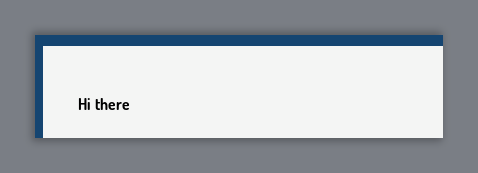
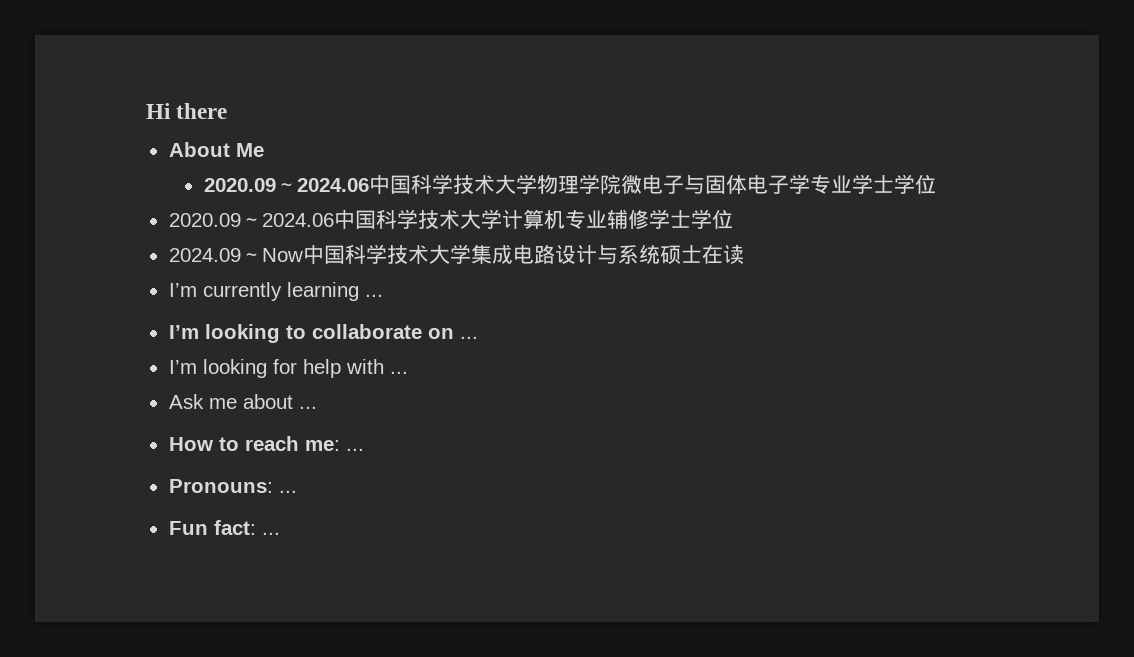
(131, 104) none -> [168,142,264,157] [203,174,936,195] [168,209,733,230] [168,244,744,265] [168,282,383,301] [168,324,478,343] [168,359,408,378] [168,394,317,409] [168,436,364,451] [168,479,297,493] [168,520,280,535] // About Me // 2020.09～2024.06中国科学技术大学物理学院微电子与固体电子学专业学士学位 // 2020.09～2024.06中国科学技术大学计算机专业辅修学士学位 // 2024.09～Now中国科学技术大学集成电路设计与系统硕士在读 // I’m currently learning ... // I’m looking to collaborate on ... // I’m looking for help with ... // Ask me about ... // How to reach me: ... // Pronouns: ... // Fun fact: ...

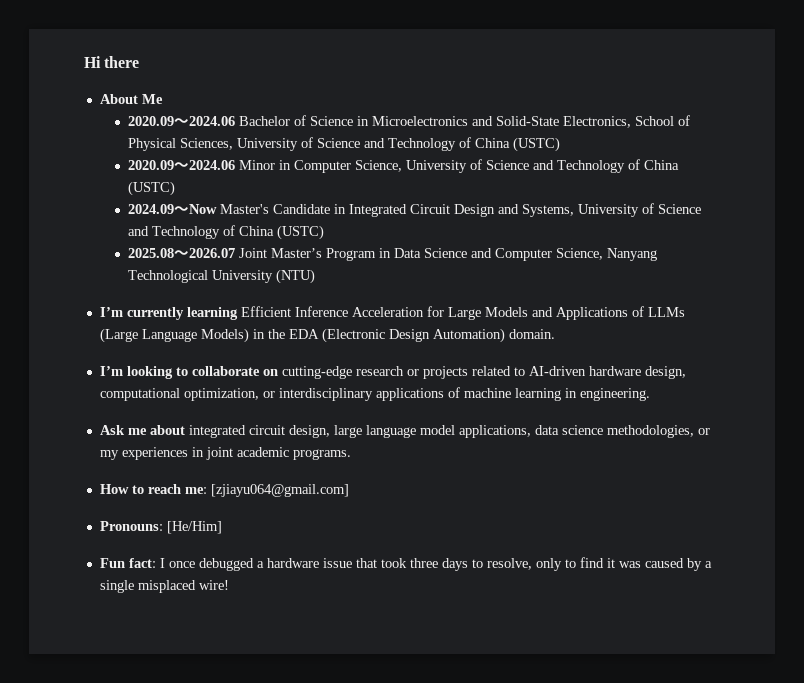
[368,174,936,195] [168,209,733,230] [168,244,744,265] [168,282,383,301] 中国科学技术大学物理学院微电子与固体电子学专业学士学位 // 2020.09～2024.06中国科学技术大学计算机专业辅修学士学位 // 2024.09～Now中国科学技术大学集成电路设计与系统硕士在读 // I’m currently learning ... -> [238,115,690,128] [127,137,560,152] [127,159,679,173] [127,181,175,196] [127,203,701,217] [127,225,324,240] [127,248,657,261] [127,269,315,284] [99,306,685,320] [99,328,555,343] Bachelor of Science in Microelectronics and Solid-State Electronics, School of Physical Sciences, University of Science and Technology of China (USTC) // 2020.09～2024.06 Minor in Computer Science, University of Science and Technology of China (USTC) // 2024.09～Now Master's Candidate in Integrated Circuit Design and Systems, University of Science and Technology of China (USTC) // 2025.08～2026.07 Joint Master’s Program in Data Science and Computer Science, Nanyang Technological University (NTU) // I’m currently learning Efficient Inference Acceleration for Large Models and Applications of LLMs (Large Language Models) in the EDA (Electronic Design Automation) domain.
[459,336,478,339] [168,359,408,378] [168,394,317,409] ... // I’m looking for help with ... // Ask me about ... -> [281,366,686,379] [99,387,650,401] [99,425,710,438] [99,447,351,460] cutting-edge research or projects related to AI-driven hardware design, computational optimization, or interdisciplinary applications of machine learning in engineering. // Ask me about integrated circuit design, large language model applications, data science methodologies, or my experiences in joint academic programs.
[345,448,364,451] ... -> [210,484,349,497] [zjiayu064@gmail.com]
[278,490,297,493] ... -> [166,521,222,534] [He/Him]
[261,532,280,535] ... -> [159,557,712,571] [99,580,229,593] I once debugged a hardware issue that took three days to resolve, only to find it was caused by a single misplaced wire!

